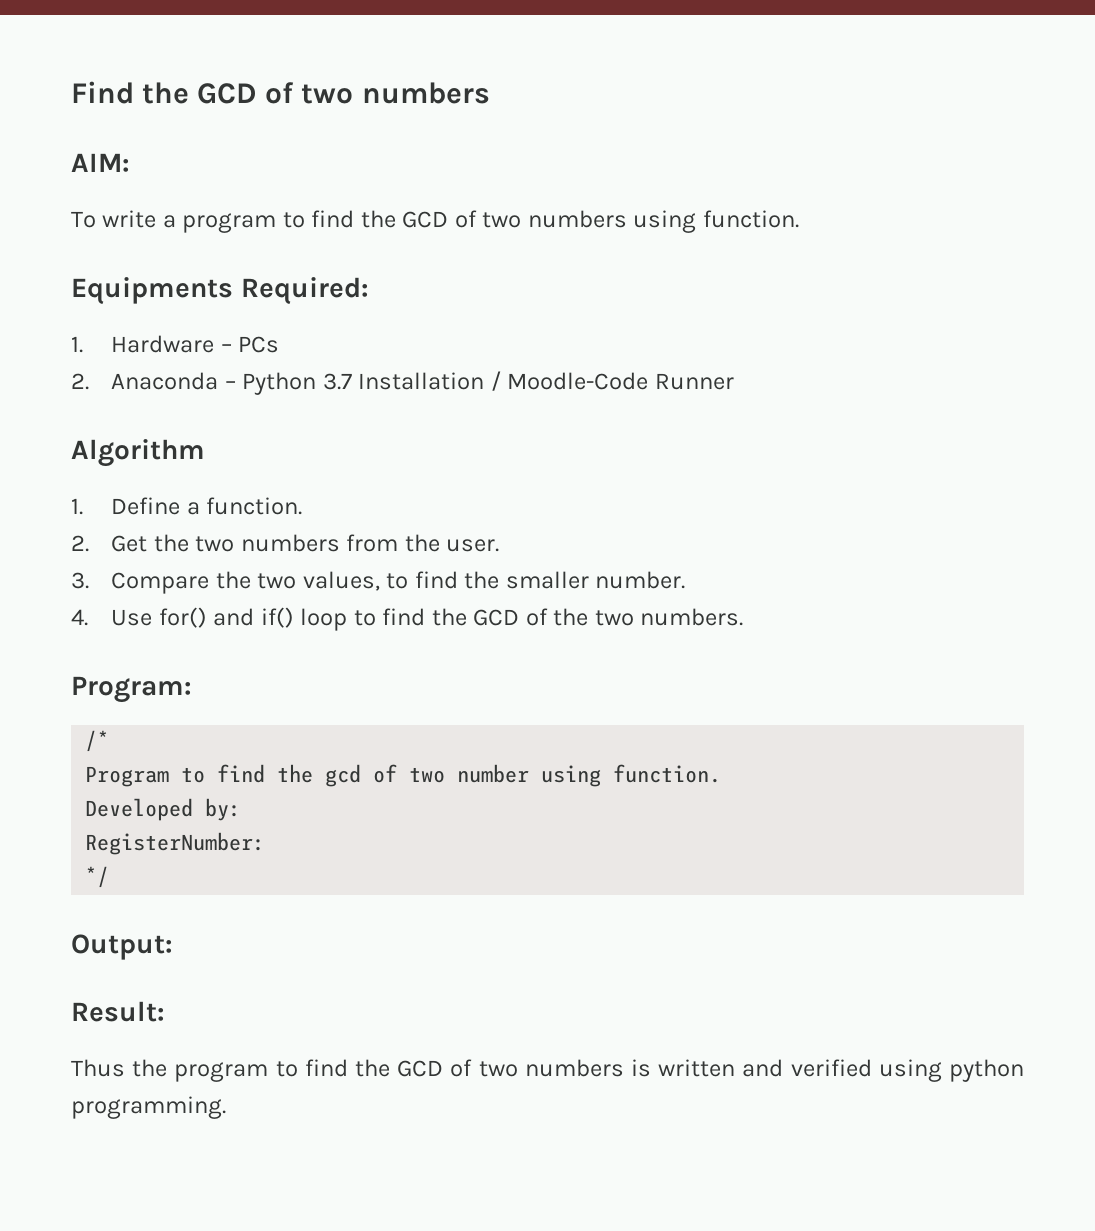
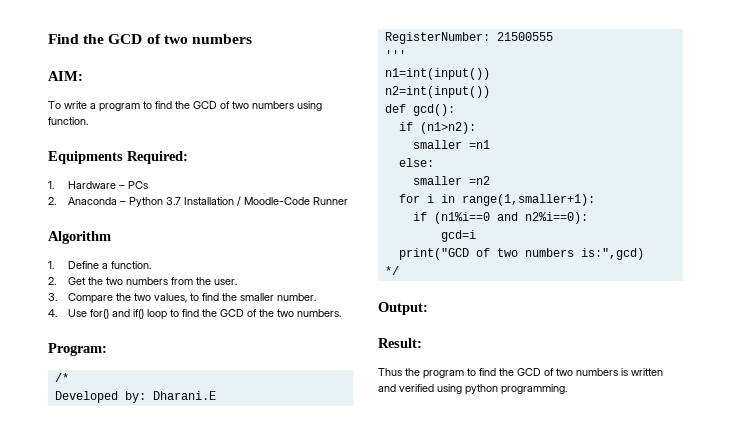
[85,764,722,787] [85,798,242,821] [85,832,266,855] Program to find the gcd of two number using function. // Developed by: // RegisterNumber: -> [54,391,216,403] [384,32,553,44] [384,50,406,59] [384,68,490,80] [384,86,490,98] [384,104,455,116] [398,122,476,134] [412,140,490,149] [398,158,434,167] [412,176,490,185] [398,194,595,206] [412,212,588,224] [440,230,476,242] [398,248,644,260] Developed by: Dharani.E // RegisterNumber: 21500555 // ''' // n1=int(input()) // n2=int(input()) // def gcd(): // if (n1>n2): // smaller =n1 // else: // smaller =n2 // for i in range(1,smaller+1): // if (n1%i==0 and n2%i==0): // gcd=i // print("GCD of two numbers is:",gcd)

